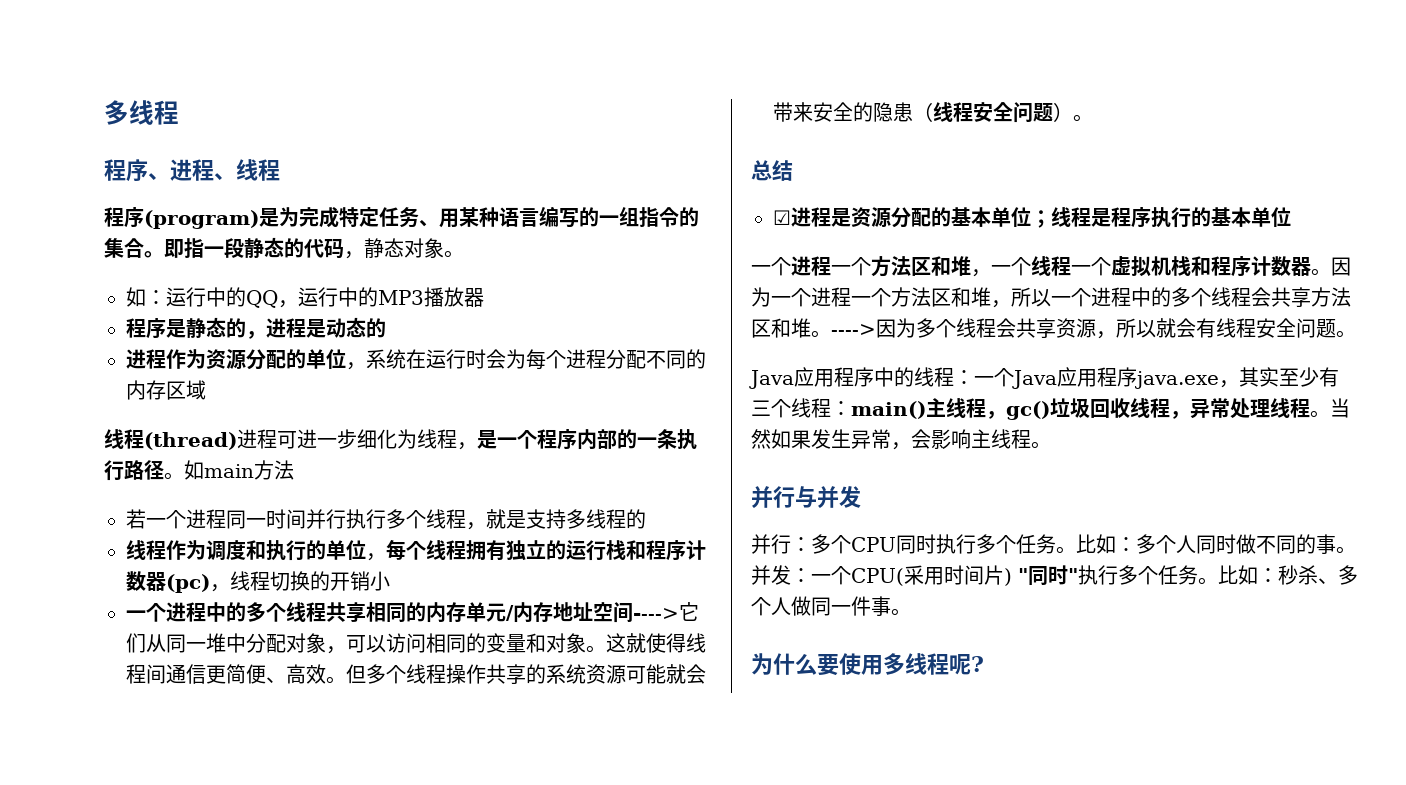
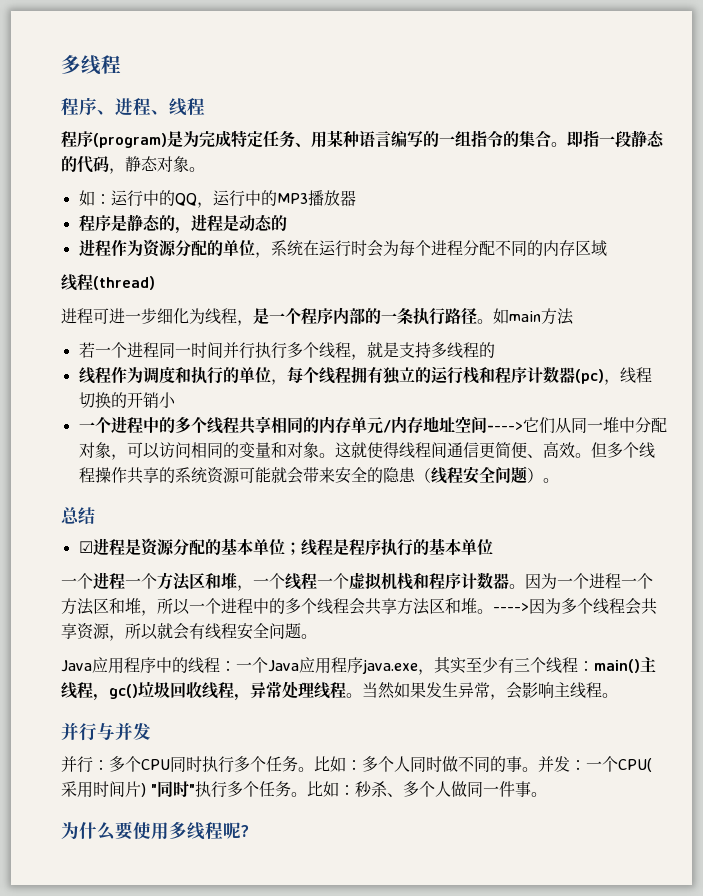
(237, 441) none -> (155, 283) //

